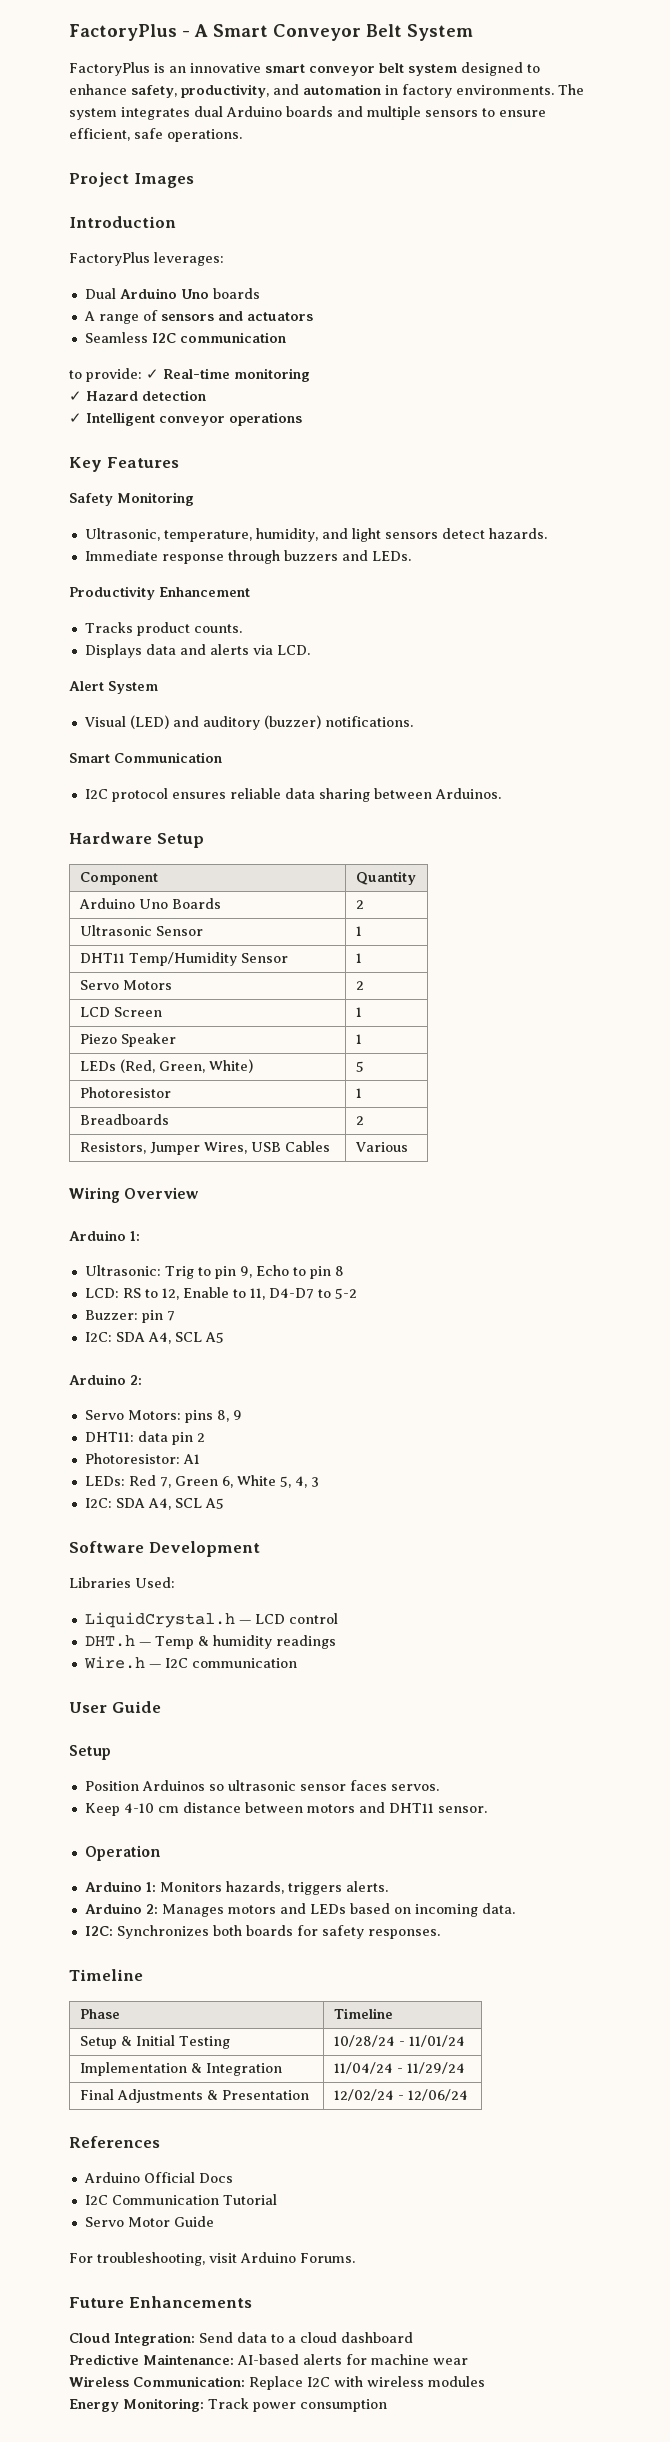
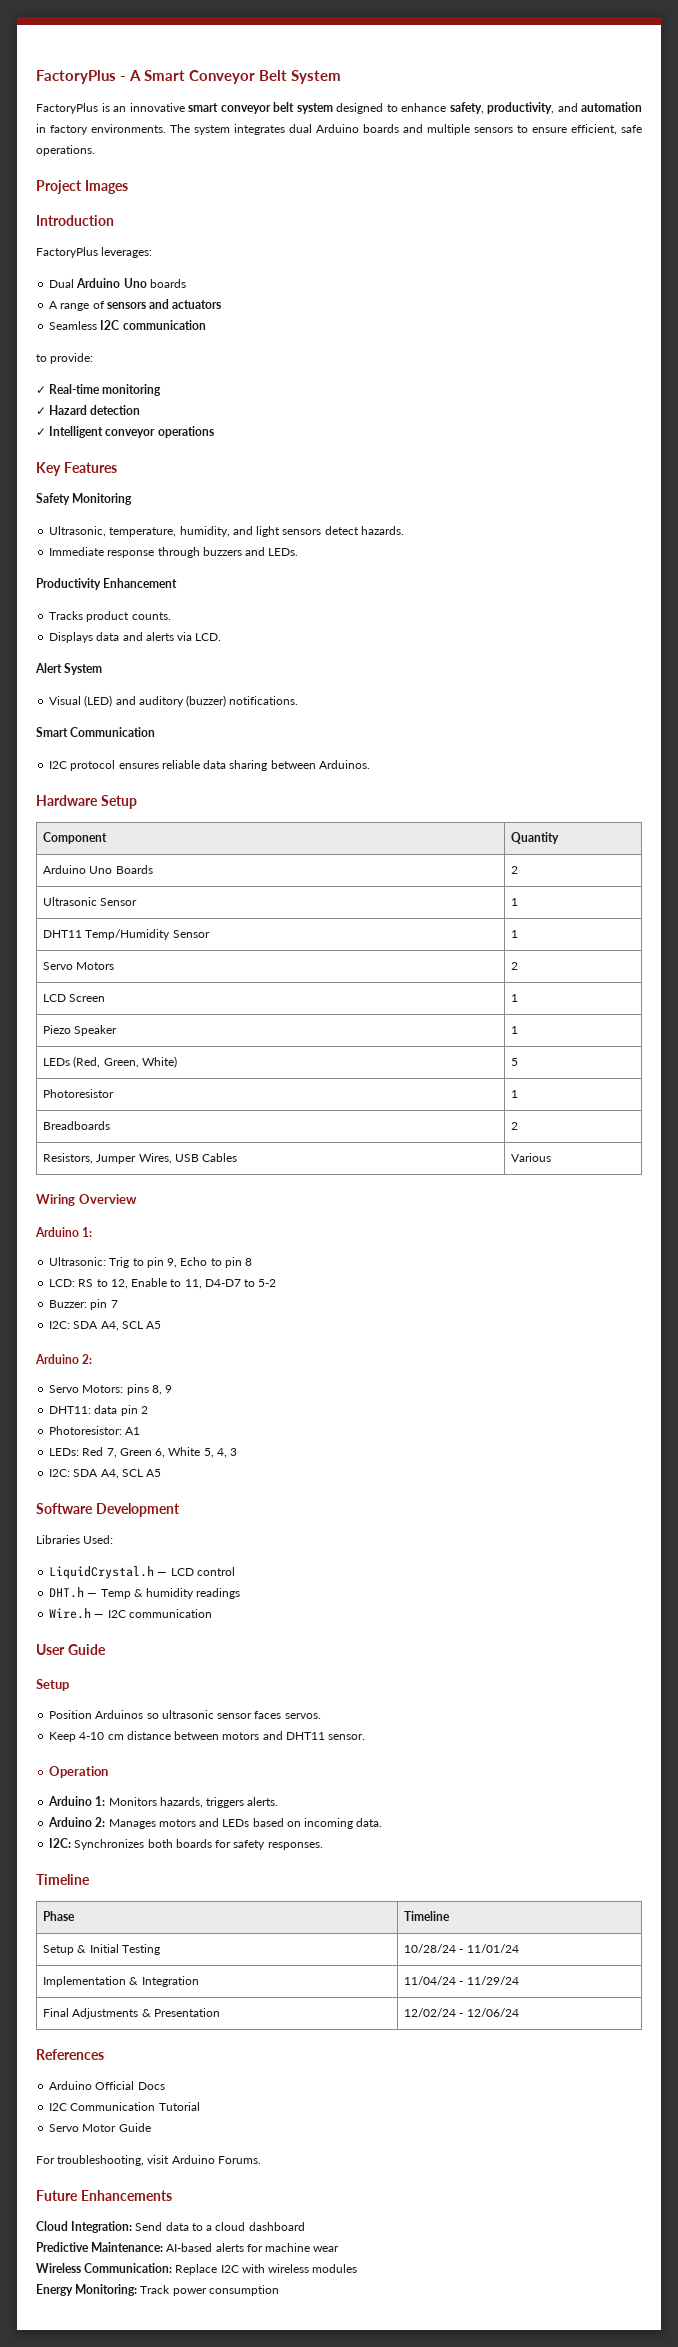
(142, 375) none -> (94, 358) //

